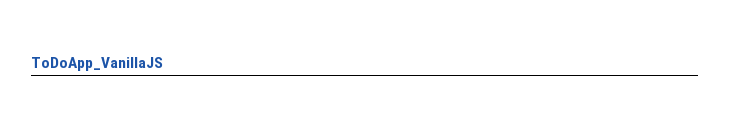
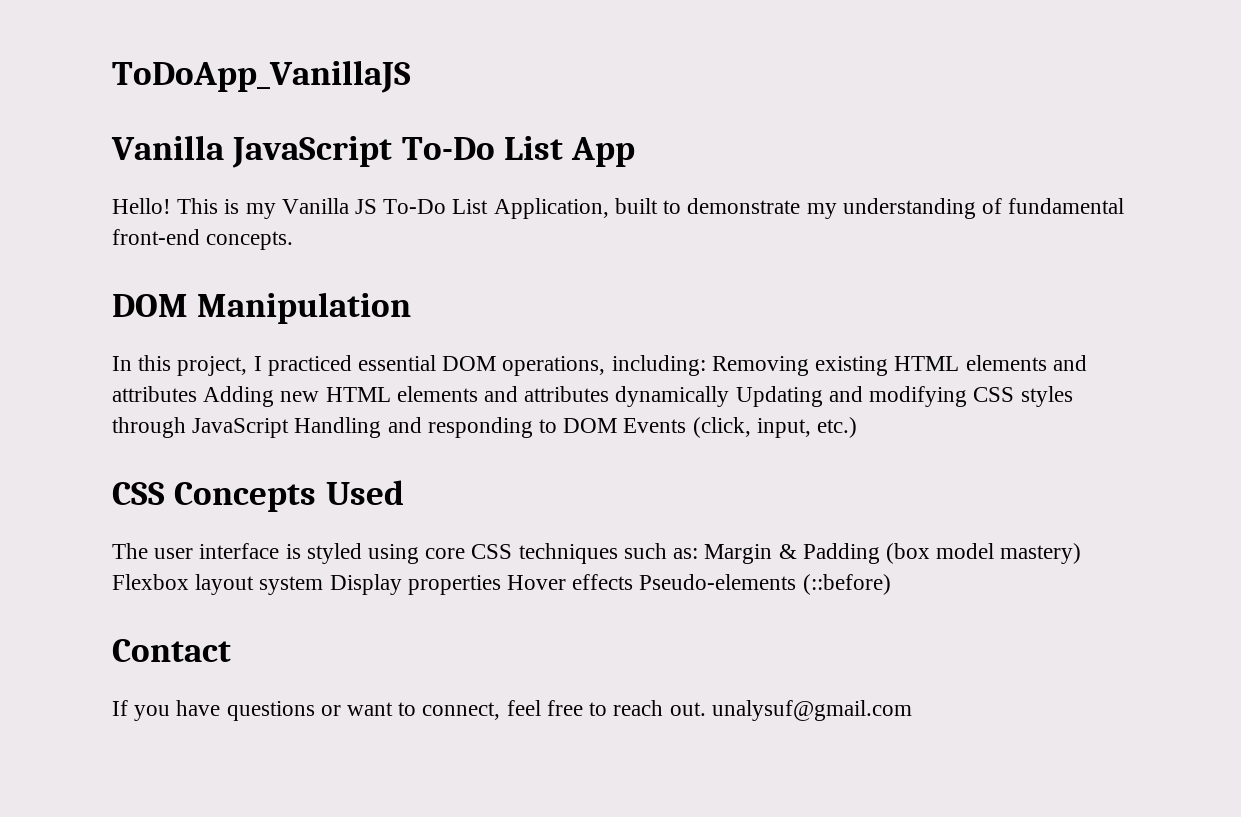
(163, 64) none -> [111,135,636,168] [112,198,1125,219] [112,229,294,250] [112,292,412,324] [112,355,1087,376] [112,386,1073,407] [112,417,858,438] [112,480,404,512] [112,543,1082,564] [112,574,891,595] [112,639,231,662] [112,700,912,721] // Vanilla JavaScript To-Do List App // Hello! This is my Vanilla JS To-Do List Application, built to demonstrate my understanding of fundamental front-end concepts. // DOM Manipulation // In this project, I practiced essential DOM operations, including: Removing existing HTML elements and attributes Adding new HTML elements and attributes dynamically Updating and modifying CSS styles through JavaScript Handling and responding to DOM Events (click, input, etc.) // CSS Concepts Used // The user interface is styled using core CSS techniques such as: Margin & Padding (box model mastery) Flexbox layout system Display properties Hover effects Pseudo-elements (::before) // Contact // If you have questions or want to connect, feel free to reach out. unalysuf@gmail.com

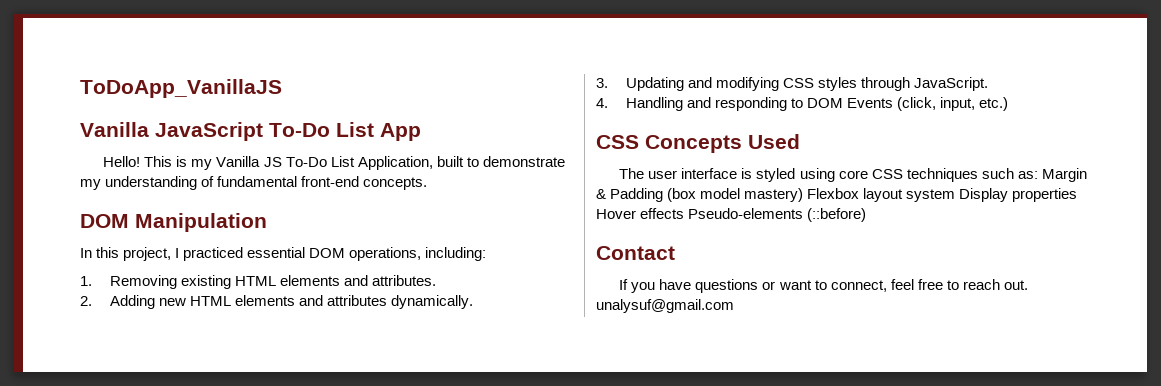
(706, 365) none -> [80,276,92,286] // 1.
[112,386,197,402] attributes -> [371,275,436,286] [80,296,92,306] attributes. // 2.
[615,386,730,407] dynamically -> [390,295,473,309] [596,78,608,88] dynamically. // 3.
[192,418,290,438] JavaScript -> [913,77,988,91] [596,98,608,108] JavaScript. // 4.

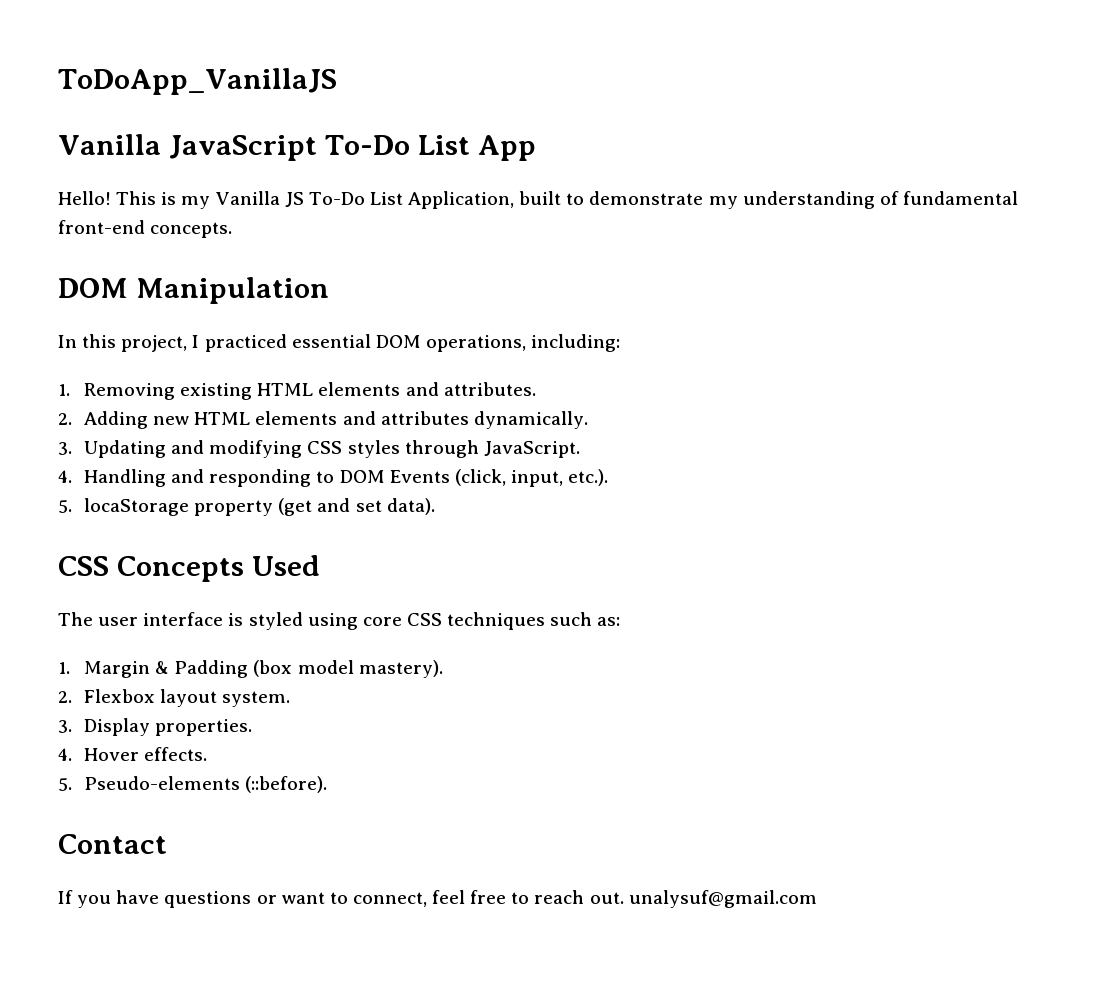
[979,97,1009,111] etc.) -> [568,469,609,486] [58,498,435,516] etc.). // 5. locaStorage property (get and set data).
(1038, 175) none -> [58,662,70,674] // 1.
[744,188,1078,202] [596,208,867,222] mastery) Flexbox layout system Display properties Hover effects Pseudo-elements (::before) -> [358,660,443,678] [58,689,291,707] [58,718,253,736] [58,747,208,761] [58,776,328,793] mastery). // 2. Flexbox layout system. // 3. Display properties. // 4. Hover effects. // 5. Pseudo-elements (::before).

